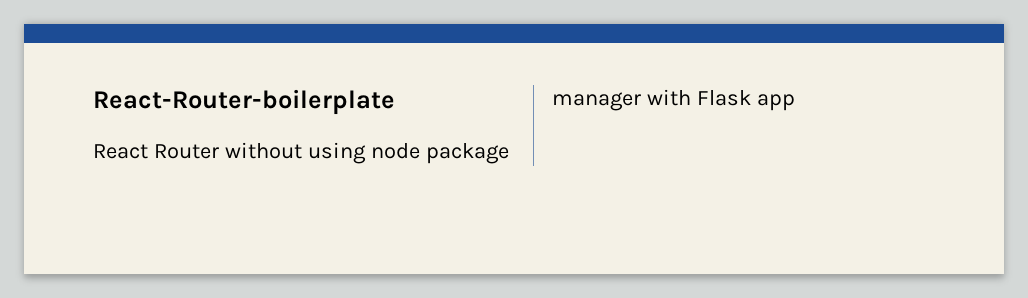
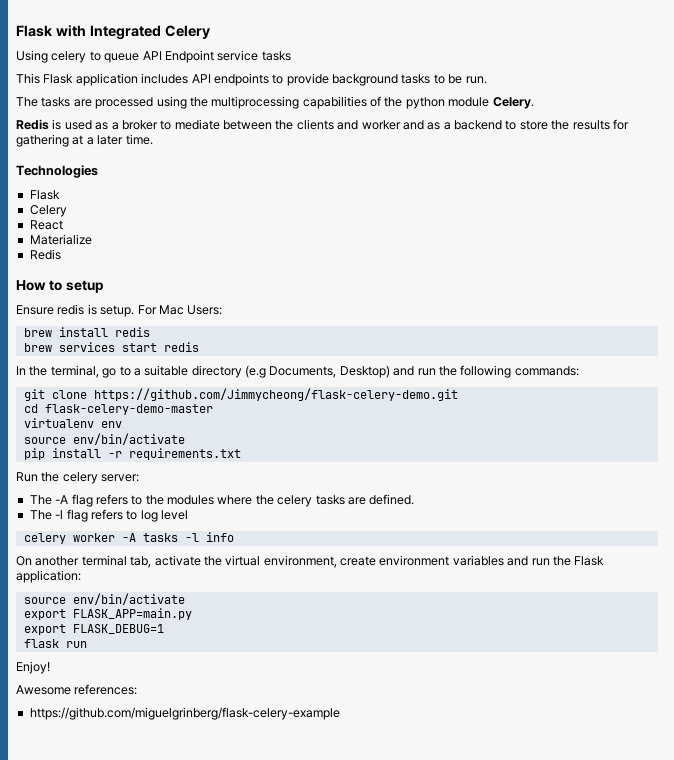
[93,89,395,115] [93,142,509,164] [552,89,795,111] React-Router-boilerplate // React Router without using node package manager with Flask app -> [16,25,210,40] [16,50,291,63] [16,73,487,86] [16,96,534,109] [16,119,629,130] [16,134,153,147] [16,165,98,178] [29,190,60,200] [29,205,67,217] [29,220,63,230] [29,234,92,245] [29,249,61,260] [16,280,104,293] [16,304,223,317] [23,327,150,337] [23,342,199,352] [16,365,579,378] [23,388,458,401] [23,404,213,415] [23,418,122,428] [23,433,185,445] [23,448,241,460] [16,472,140,484] [29,494,415,507] [29,509,188,522] [23,532,234,544] [16,555,605,568] [16,570,81,583] [23,593,185,605] [23,608,192,620] [23,624,164,635] [23,639,87,648] [16,661,50,674] [16,684,138,695] [29,707,340,720] Flask with Integrated Celery // Using celery to queue API Endpoint service tasks // This Flask application includes API endpoints to provide background tasks to be run. // The tasks are processed using the multiprocessing capabilities of the python module Celery. // Redis is used as a broker to mediate between the clients and worker and as a backend to store the results for gathering at a later time. // Technologies // Flask // Celery // React // Materialize // Redis // How to setup // Ensure redis is setup. For Mac Users: // brew install redis // brew services start redis // In the terminal, go to a suitable directory (e.g Documents, Desktop) and run the following commands: // git clone https://github.com/Jimmycheong/flask-celery-demo.git // cd flask-celery-demo-master // virtualenv env // source env/bin/activate // pip install -r requirements.txt // Run the celery server: // The -A flag refers to the modules where the celery tasks are defined. // The -l flag refers to log level // celery worker -A tasks -l info // On another terminal tab, activate the virtual environment, create environment variables and run the Flask application: // source env/bin/activate // export FLASK_APP=main.py // export FLASK_DEBUG=1 // flask run // Enjoy! // Awesome references: // https://github.com/miguelgrinberg/flask-celery-example

